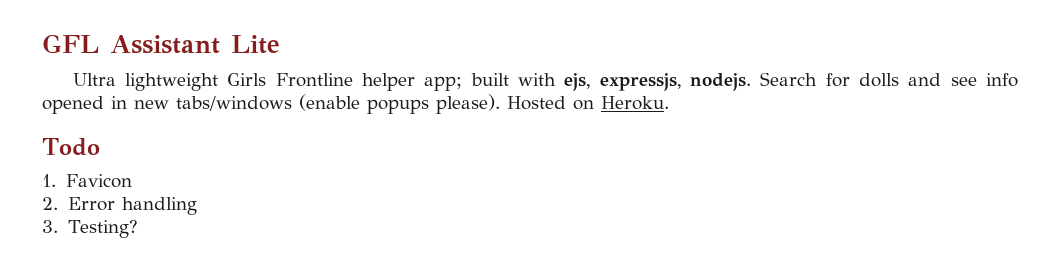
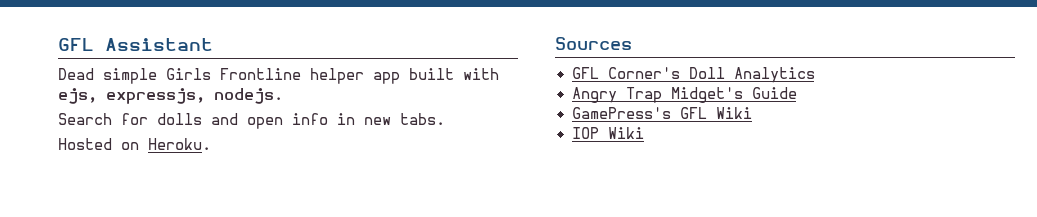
[231,35,280,54] [72,73,219,91] Lite // Ultra lightweight -> [58,68,157,84] // Dead simple
[424,76,463,91] app; -> [373,72,400,84] app
(752, 82) none -> (283, 96) //
[950,73,1019,87] [42,94,669,114] [42,138,100,156] [42,174,132,188] [42,197,197,215] [42,220,139,238] see info opened in new tabs/windows (enable popups please). Hosted on Heroku. // Todo // 1. Favicon // 2. Error handling // 3. Testing? -> [247,113,445,129] [58,138,211,150] [555,37,632,50] [571,67,815,83] [571,87,797,103] [571,107,752,119] [571,127,644,139] open info in new tabs. // Hosted on Heroku. // Sources // GFL Corner's Doll Analytics // Angry Trap Midget's Guide // GamePress's GFL Wiki // IOP Wiki

